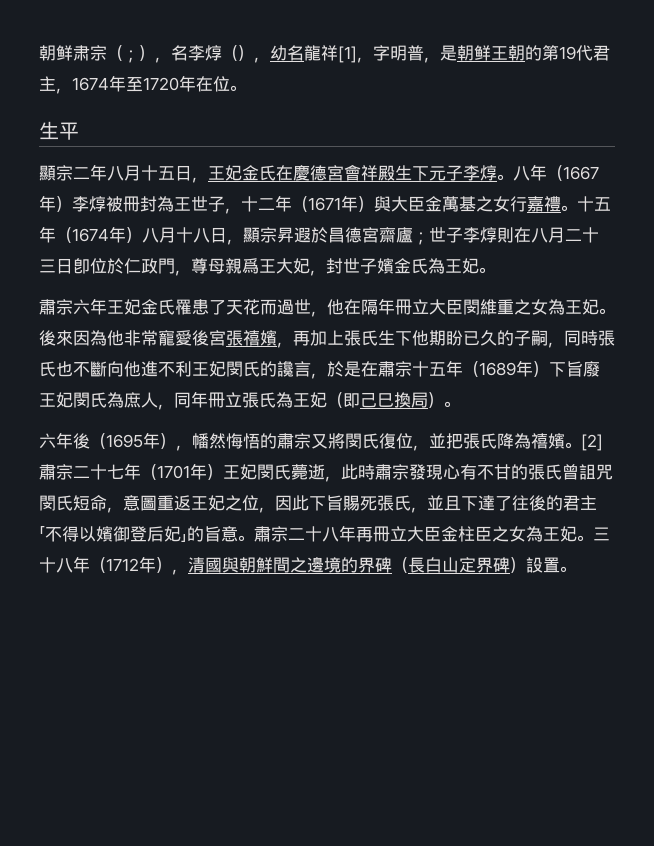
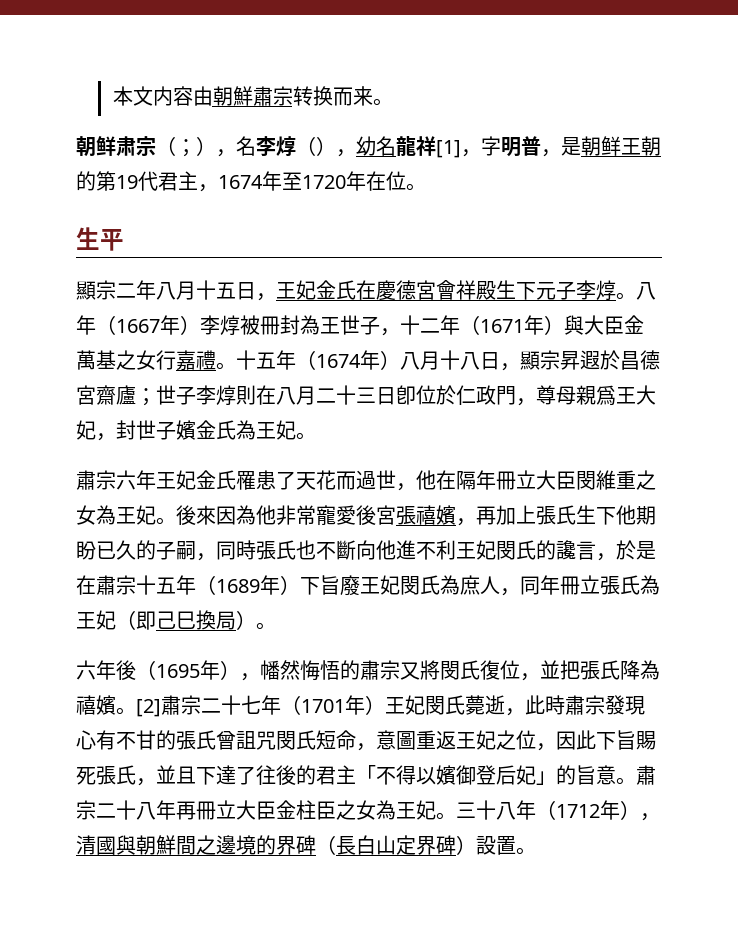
(39, 53) none -> [112,86,393,106] 本文内容由朝鮮肅宗转换而来。 //

